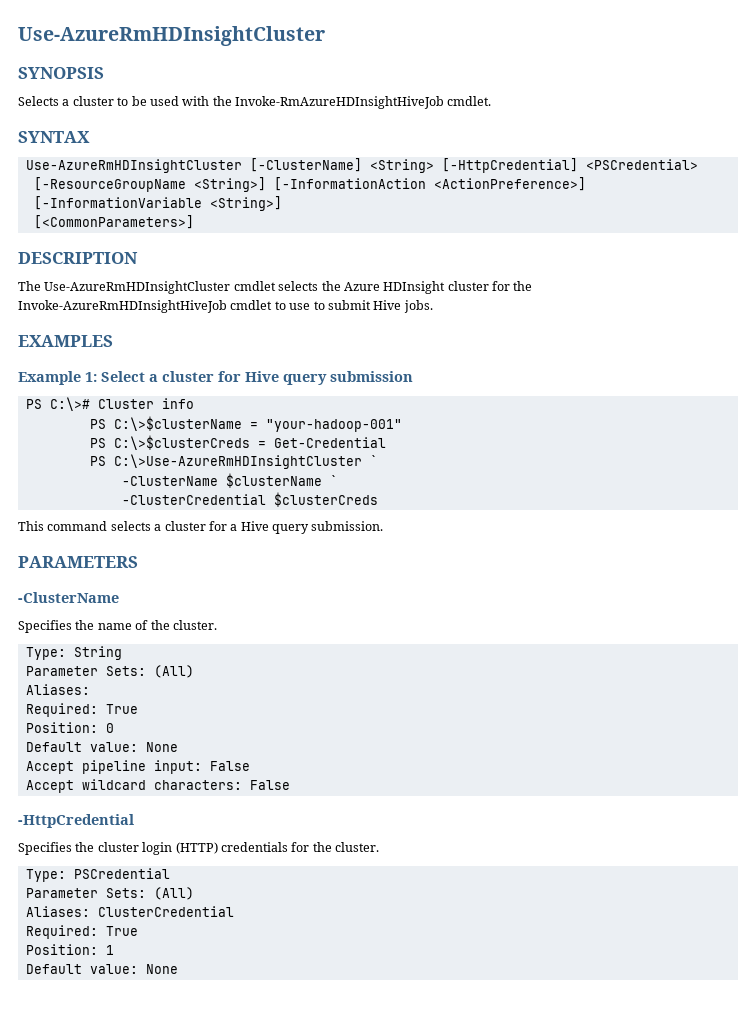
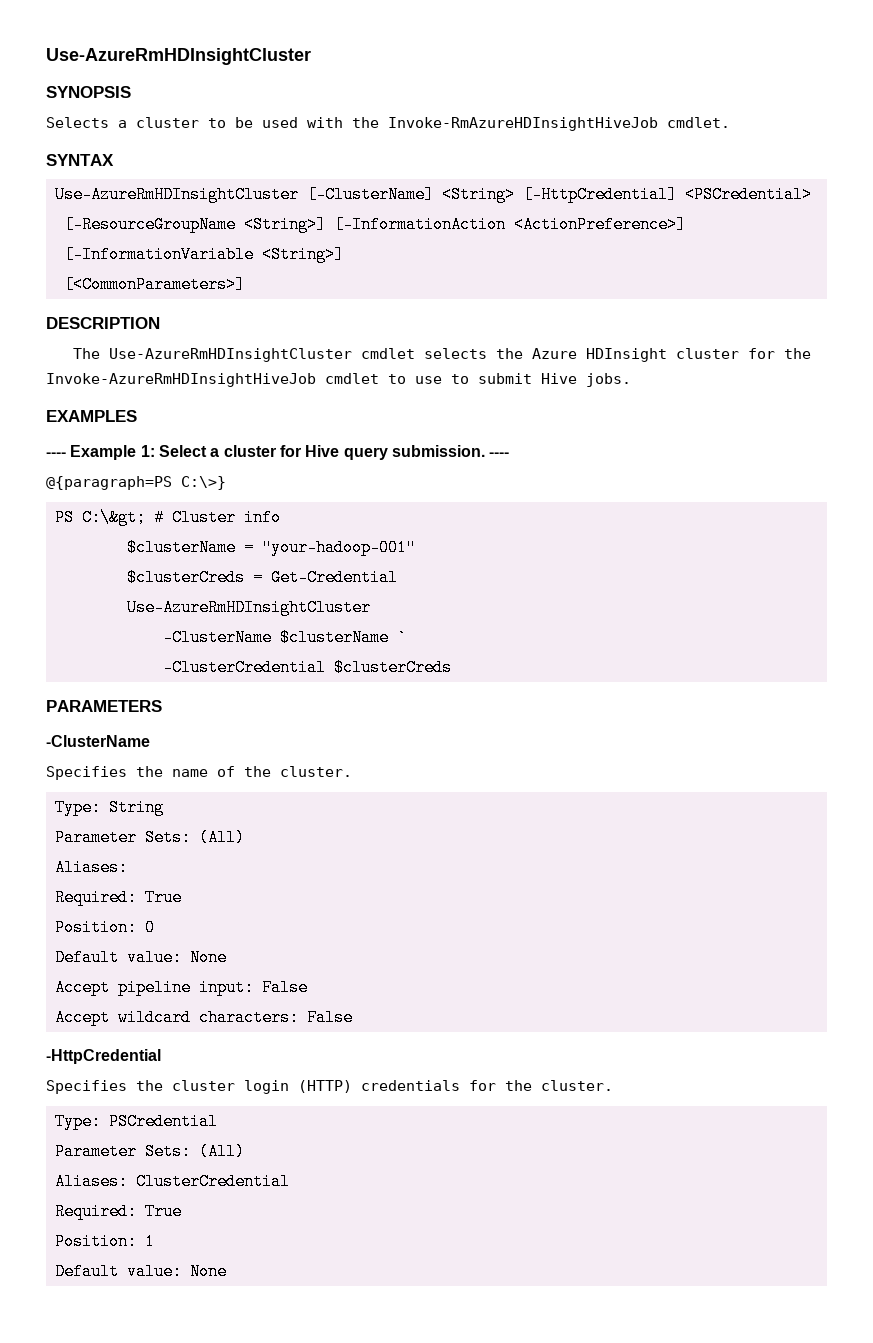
(113, 341) none -> [46,452,66,457] ----
[330,371,413,382] [25,397,90,411] submission // PS C:\># -> [391,445,510,457] [46,476,226,490] [54,509,164,526] submission. ---- // @{paragraph=PS C:\>} // PS C:\&gt; #
[89,416,242,431] PS C:\>$clusterName -> [126,539,236,556] $clusterName
[89,435,250,450] PS C:\>$clusterCreds -> [126,569,245,586] $clusterCreds
[89,454,378,469] PS C:\>Use-AzureRmHDInsightCluster ` -> [126,599,371,616] Use-AzureRmHDInsightCluster
[18,521,384,534] // This command selects a cluster for a Hive query submission. -> (452, 667) none

